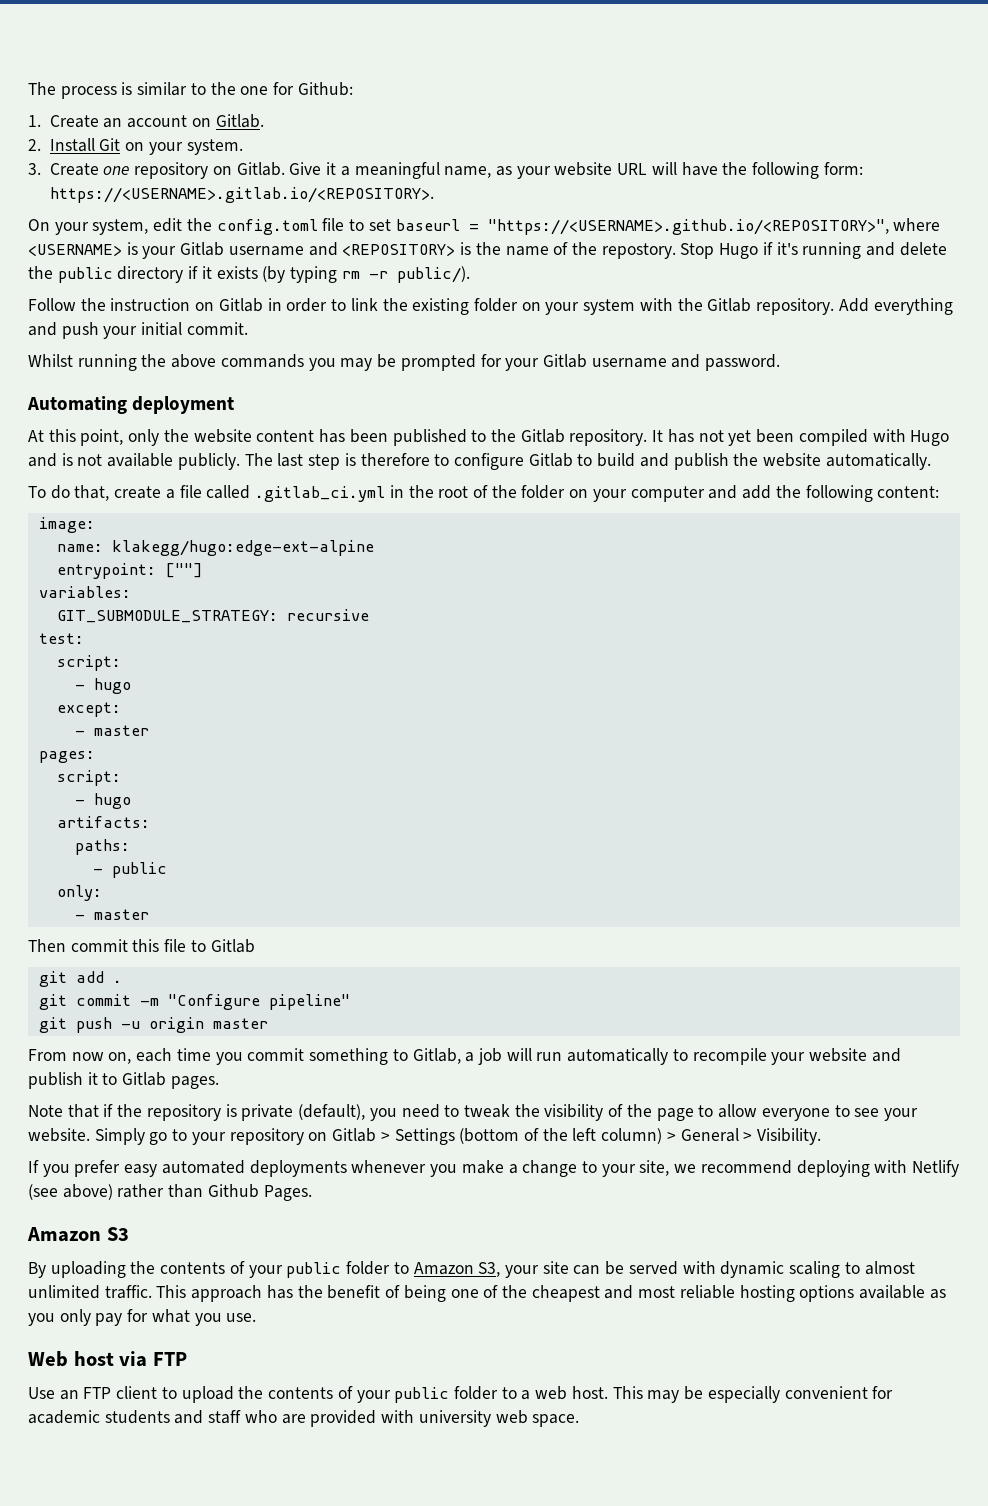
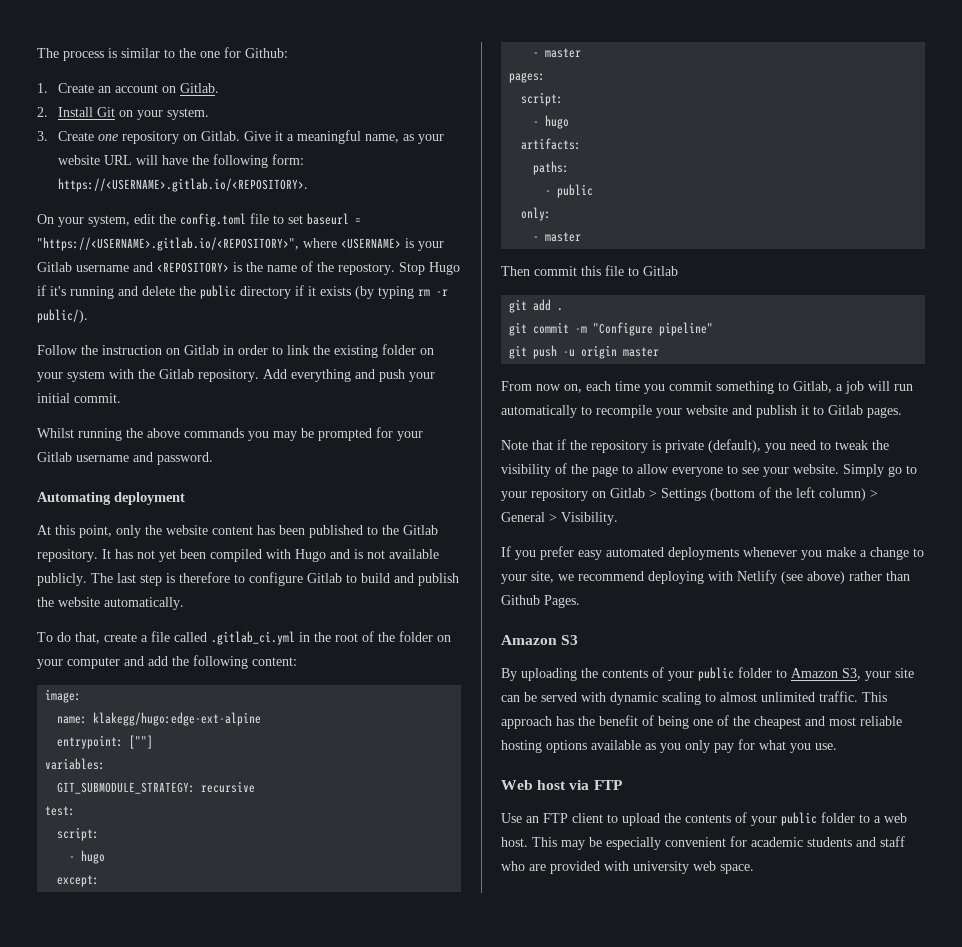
[487,219,889,235] "https://<USERNAME>.github.io/<REPOSITORY>", -> [37,237,299,251] "https://<USERNAME>.gitlab.io/<REPOSITORY>",

